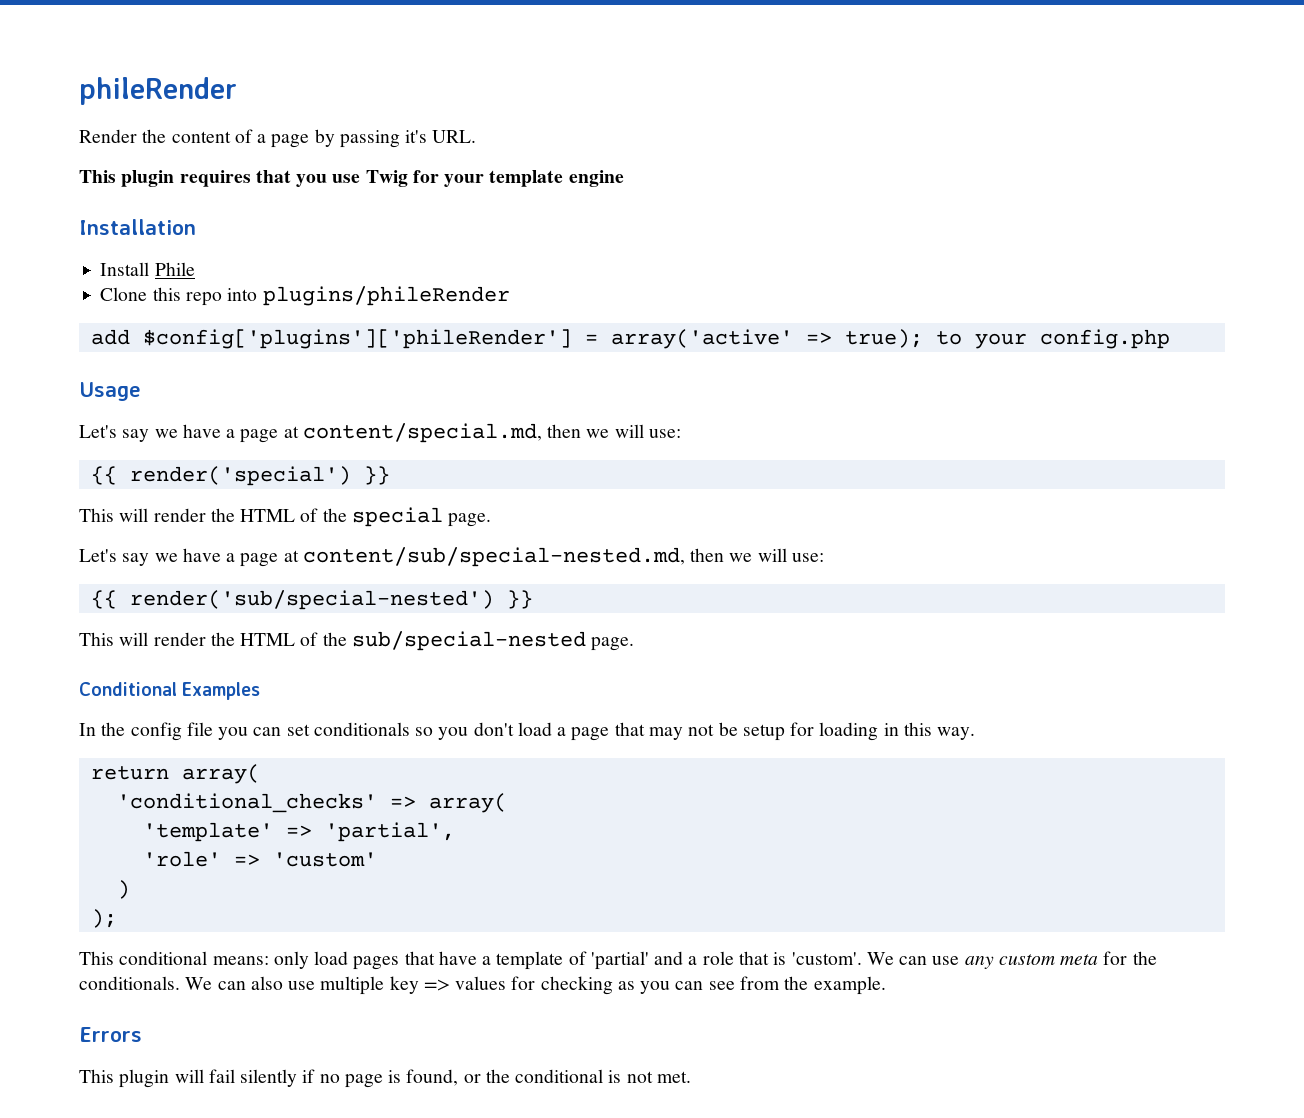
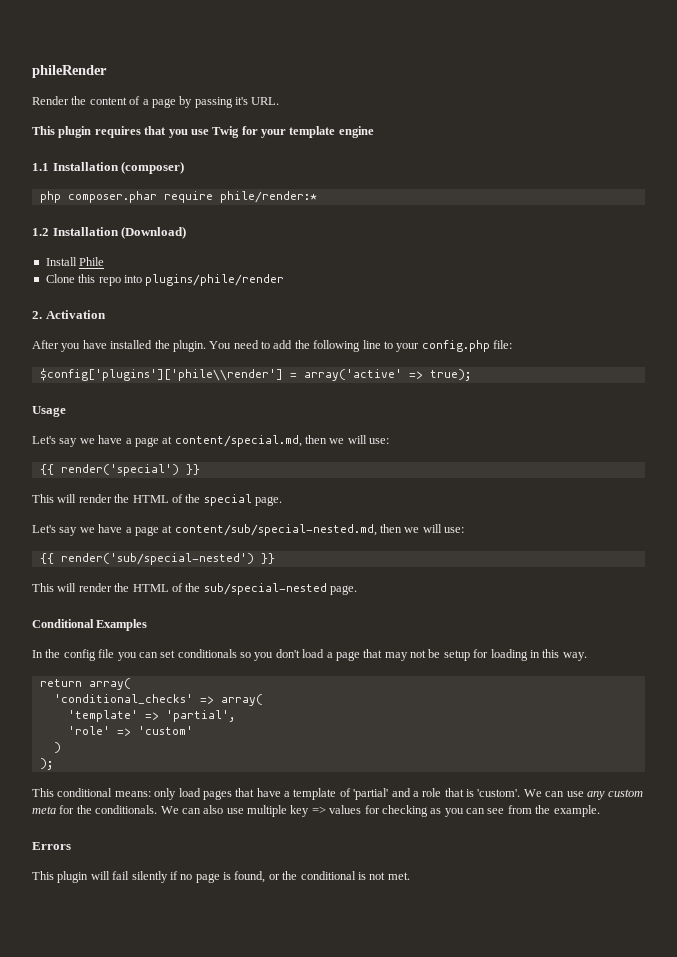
[79,219,196,235] Installation -> [32,161,185,174] [39,191,317,203] [32,226,187,239] 1.1 Installation (composer) // php composer.phar require phile/render:* // 1.2 Installation (Download)
[262,286,510,306] [90,329,572,349] plugins/phileRender // add $config['plugins']['phileRender'] -> [145,274,285,286] [32,310,106,319] [32,340,512,352] [39,368,283,381] plugins/phile/render // 2. Activation // After you have installed the plugin. You need to add the following line to your config.php file: // $config['plugins']['phile\\render']
[935,329,1170,349] to your config.php -> (471, 375) none

